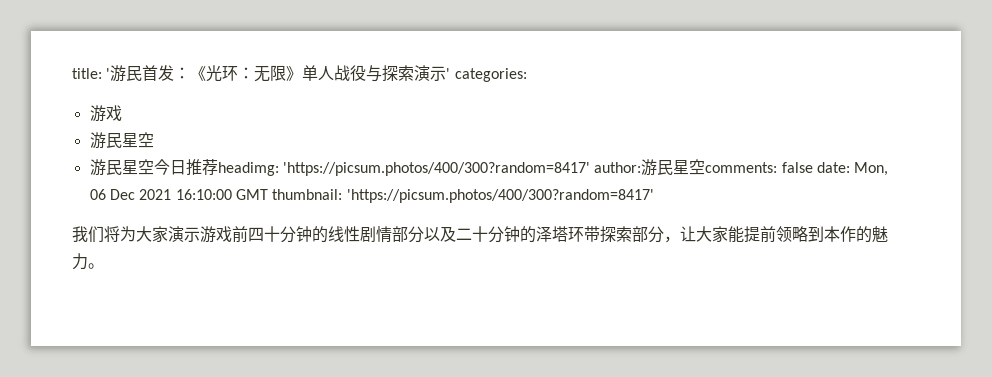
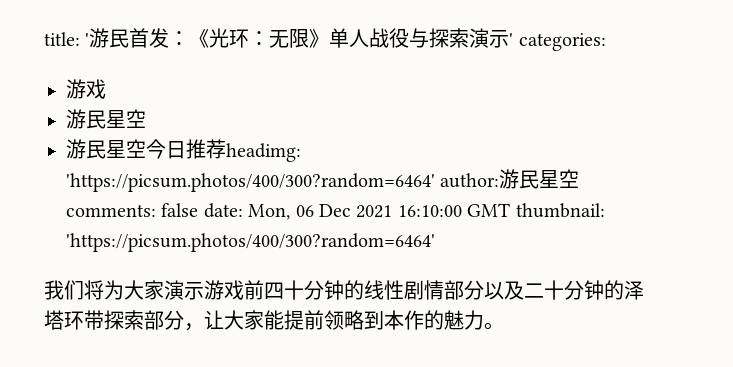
[282,162,590,176] 'https://picsum.photos/400/300?random=8417' -> [66,173,435,192] 'https://picsum.photos/400/300?random=6464'
[346,189,654,203] 'https://picsum.photos/400/300?random=8417' -> [66,233,435,252] 'https://picsum.photos/400/300?random=6464'

